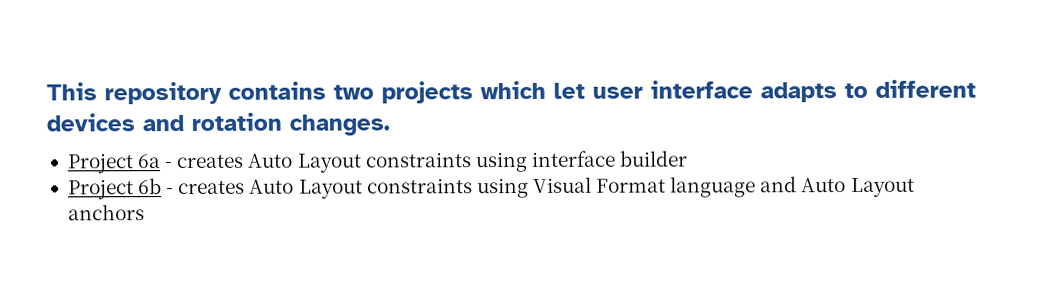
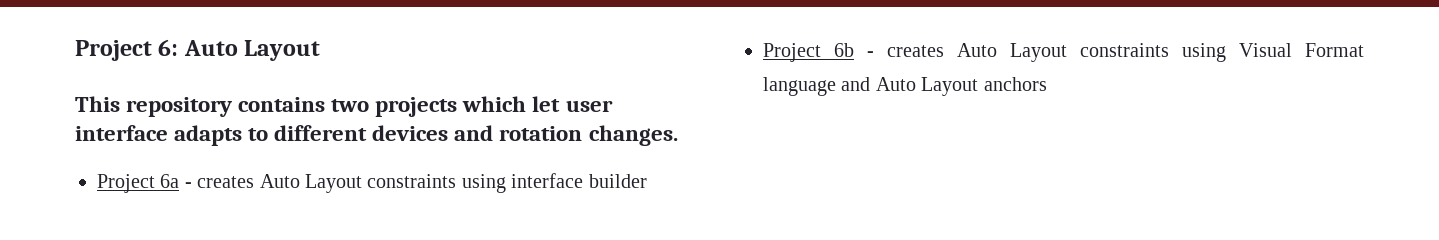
(46, 91) none -> [75,39,321,61] Project 6: Auto Layout //

